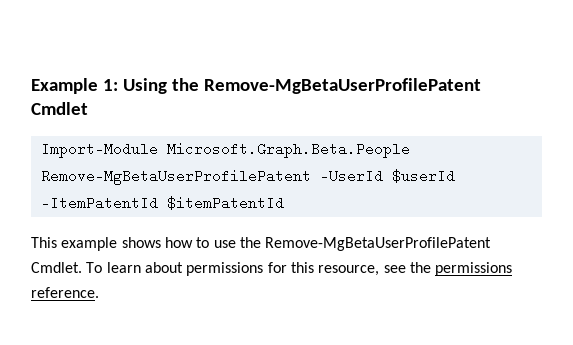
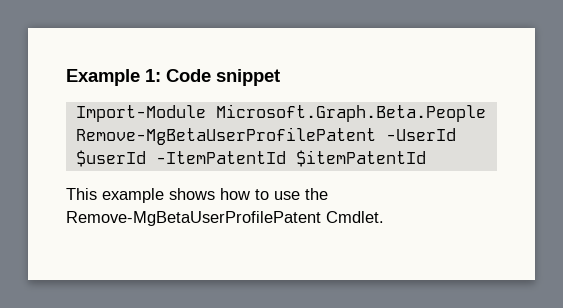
[122,78,481,94] [31,102,88,115] Using the Remove-MgBetaUserProfilePatent Cmdlet -> [166,69,280,86] Code snippet
[86,262,513,276] [31,287,99,298] To learn about permissions for this resource, see the permissions reference. -> (384, 217) none

